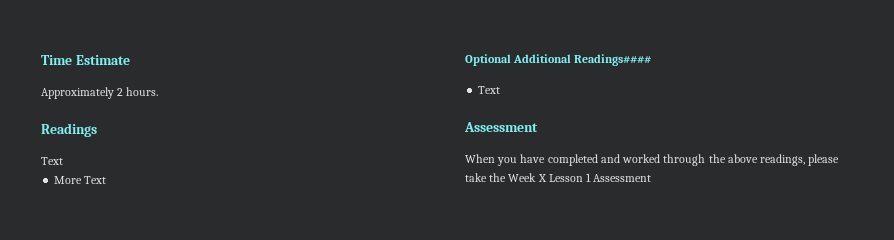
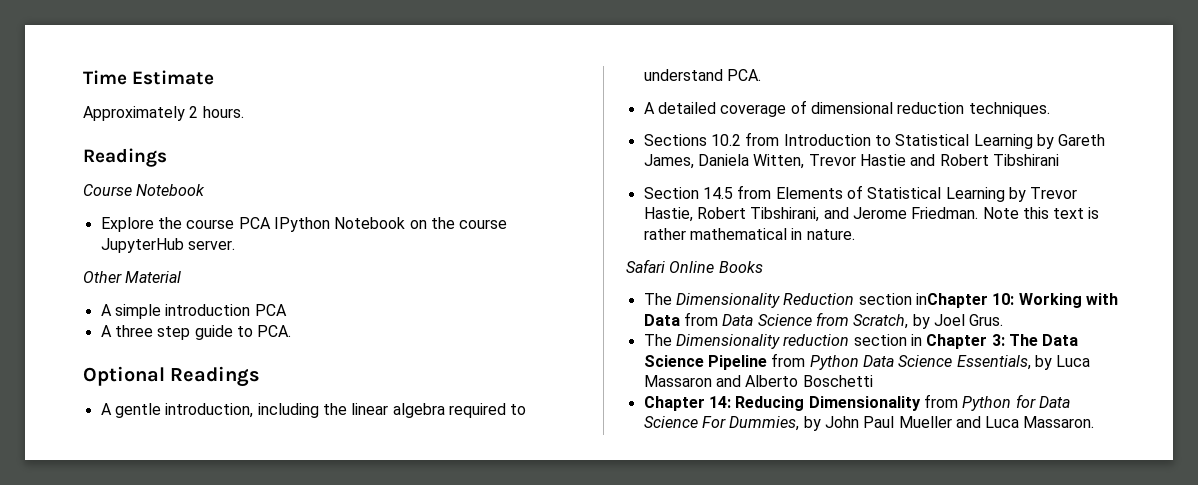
[41,157,63,165] [54,176,107,184] [465,54,653,66] [478,86,501,94] [464,122,538,132] [465,154,840,166] [465,173,652,182] Text // More Text // Optional Additional Readings#### // Text // Assessment // When you have completed and worked through the above readings, please take the Week X Lesson 1 Assessment -> [83,184,206,196] [100,217,508,232] [100,238,235,253] [83,271,182,283] [100,304,287,319] [100,325,292,340] [83,366,261,387] [100,403,527,418] [643,69,761,81] [643,100,1050,117] [643,132,1106,149] [643,154,1059,169] [643,185,1078,202] [643,207,1100,222] [643,228,855,240] [626,259,763,273] [643,293,1118,308] [643,312,1004,329] [643,334,1079,349] [643,353,1091,370] [643,375,873,387] [643,394,1070,411] [643,416,1095,431] Course Notebook // Explore the course PCA IPython Notebook on the course JupyterHub server. // Other Material // A simple introduction PCA // A three step guide to PCA. // Optional Readings // A gentle introduction, including the linear algebra required to understand PCA. // A detailed coverage of dimensional reduction techniques. // Sections 10.2 from Introduction to Statistical Learning by Gareth James, Daniela Witten, Trevor Hastie and Robert Tibshirani // Section 14.5 from Elements of Statistical Learning by Trevor Hastie, Robert Tibshirani, and Jerome Friedman. Note this text is rather mathematical in nature. // Safari Online Books // The Dimensionality Reduction section inChapter 10: Working with Data from Data Science from Scratch, by Joel Grus. // The Dimensionality reduction section in Chapter 3: The Data Science Pipeline from Python Data Science Essentials, by Luca Massaron and Alberto Boschetti // Chapter 14: Reducing Dimensionality from Python for Data Science For Dummies, by John Paul Mueller and Luca Massaron.

